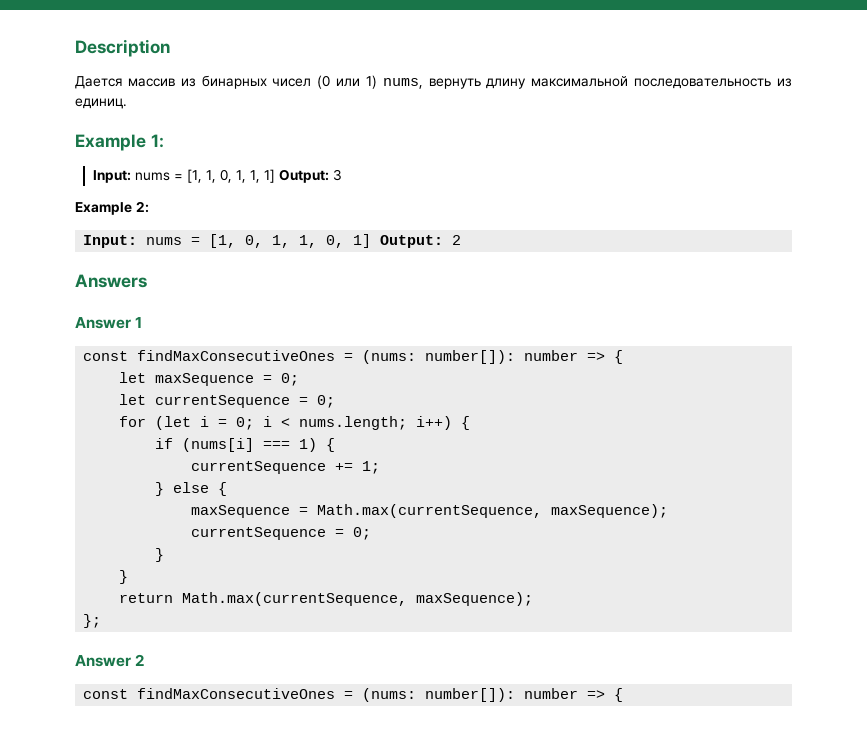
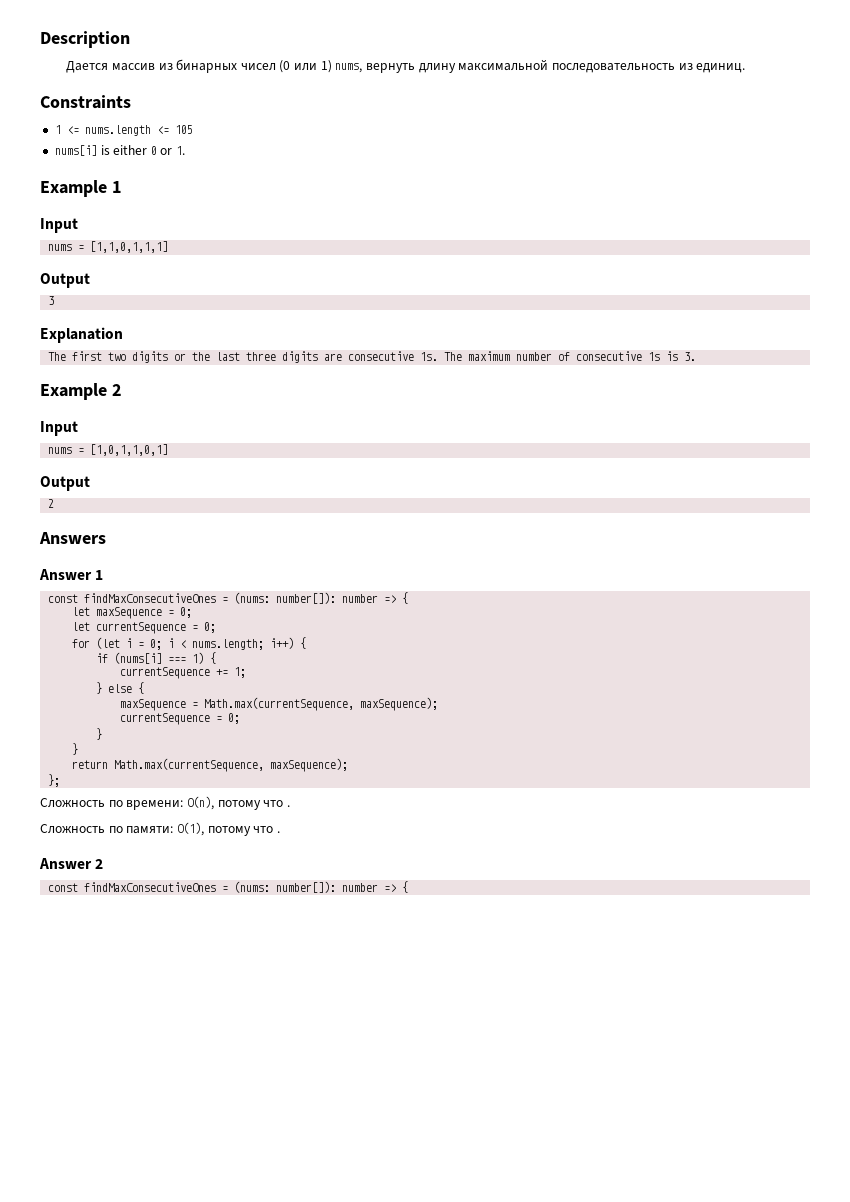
[75,134,164,151] [92,169,342,183] [75,201,149,215] [83,234,444,248] Example 1: // Input: nums = [1, 1, 0, 1, 1, 1] Output: 3 // Example 2: // Input: nums = [1, 0, 1, 1, 0, 1] Output: -> [40,95,131,109] [54,125,193,136] [54,145,186,156] [40,180,122,197] [40,218,78,233] [48,241,169,253] [40,273,90,288] [48,296,55,305] [40,327,123,343] [48,351,697,363] [40,383,122,400] [40,421,78,436] [48,444,169,456] [40,476,90,491] Constraints // 1 <= nums.length <= 105 // nums[i] is either 0 or 1. // Example 1 // Input // nums = [1,1,0,1,1,1] // Output // 3 // Explanation // The first two digits or the last three digits are consecutive 1s. The maximum number of consecutive 1s is 3. // Example 2 // Input // nums = [1,0,1,1,0,1] // Output //
(102, 621) none -> [40,796,290,810] [40,822,280,836] // Сложность по времени: O(n), потому что . // Сложность по памяти: O(1), потому что .

